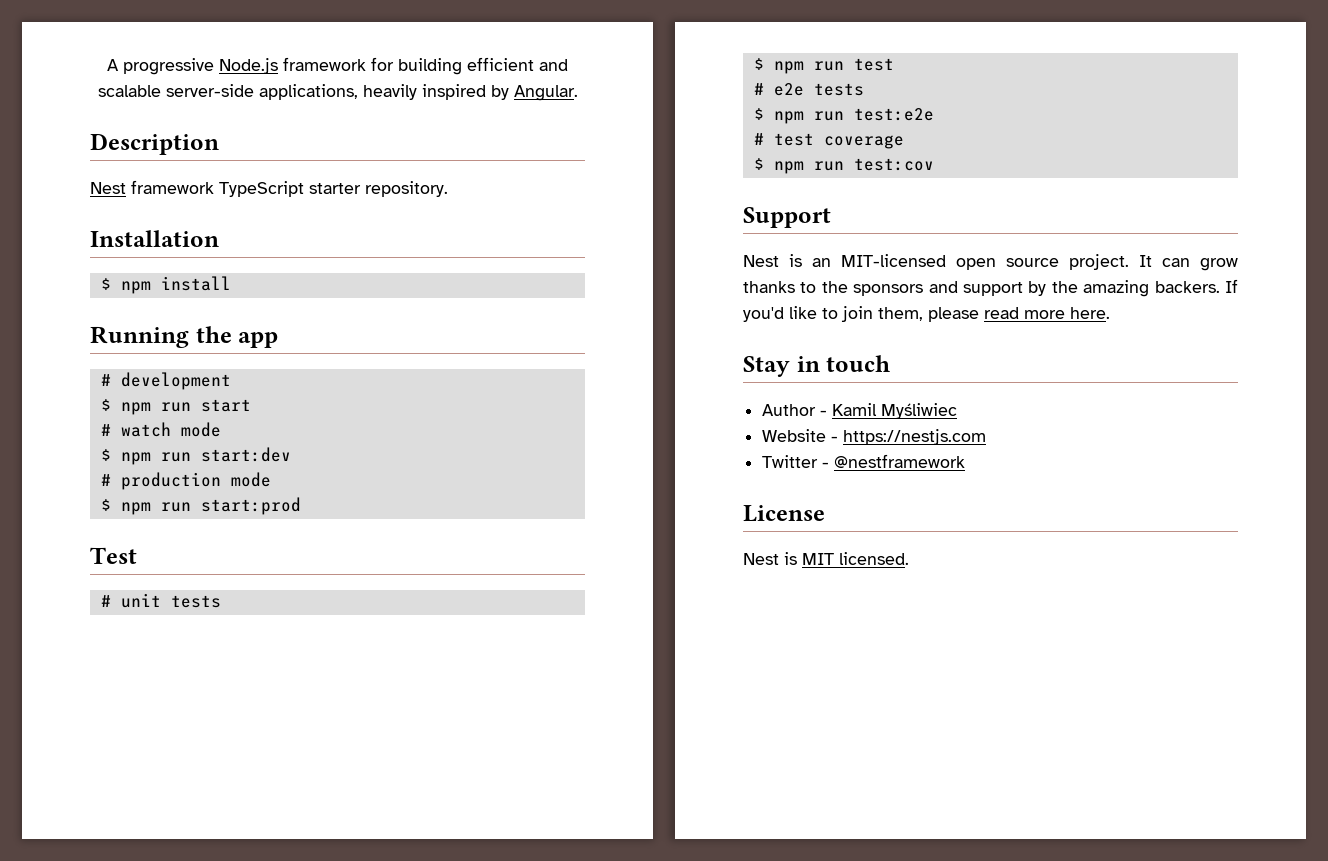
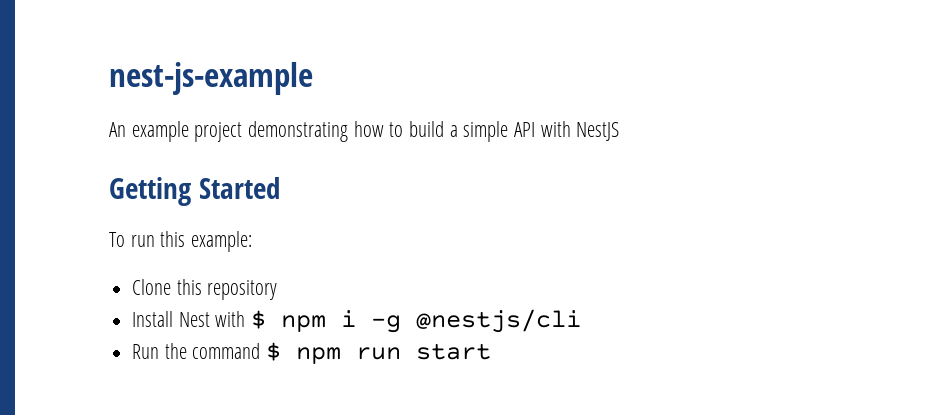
[107,57,568,75] [97,84,578,101] [90,133,219,155] [90,180,448,197] [90,230,219,247] [100,276,231,294] [90,326,279,348] [100,372,231,390] [100,399,251,415] [100,422,221,437] [100,447,291,465] [100,472,271,490] [100,497,301,515] [90,547,137,564] [100,593,221,608] [753,58,894,74] [753,83,864,96] [753,108,934,124] [753,133,904,149] [753,158,934,174] [743,207,831,228] [743,254,1238,271] [743,279,1238,297] [743,306,1110,322] [743,355,891,377] [762,403,958,419] [762,429,987,445] [762,454,966,468] [743,505,825,522] [743,552,909,565] A progressive Node.js framework for building efficient and scalable server-side applications, heavily inspired by Angular. // Description // Nest framework TypeScript starter repository. // Installation // $ npm install // Running the app // # development // $ npm run start // # watch mode // $ npm run start:dev // # production mode // $ npm run start:prod // Test // # unit tests // $ npm run test // # e2e tests // $ npm run test:e2e // # test coverage // $ npm run test:cov // Support // Nest is an MIT-licensed open source project. It can grow thanks to the sponsors and support by the amazing backers. If you'd like to join them, please read more here. // Stay in touch // Author - Kamil Myśliwiec // Website - https://nestjs.com // Twitter - @nestframework // License // Nest is MIT licensed. -> [109,62,313,95] [109,121,620,142] [109,177,280,206] [109,231,252,252] [132,279,278,300] [132,309,582,333] [132,342,492,364] nest-js-example // An example project demonstrating how to build a simple API with NestJS // Getting Started // To run this example: // Clone this repository // Install Nest with $ npm i -g @nestjs/cli // Run the command $ npm run start

